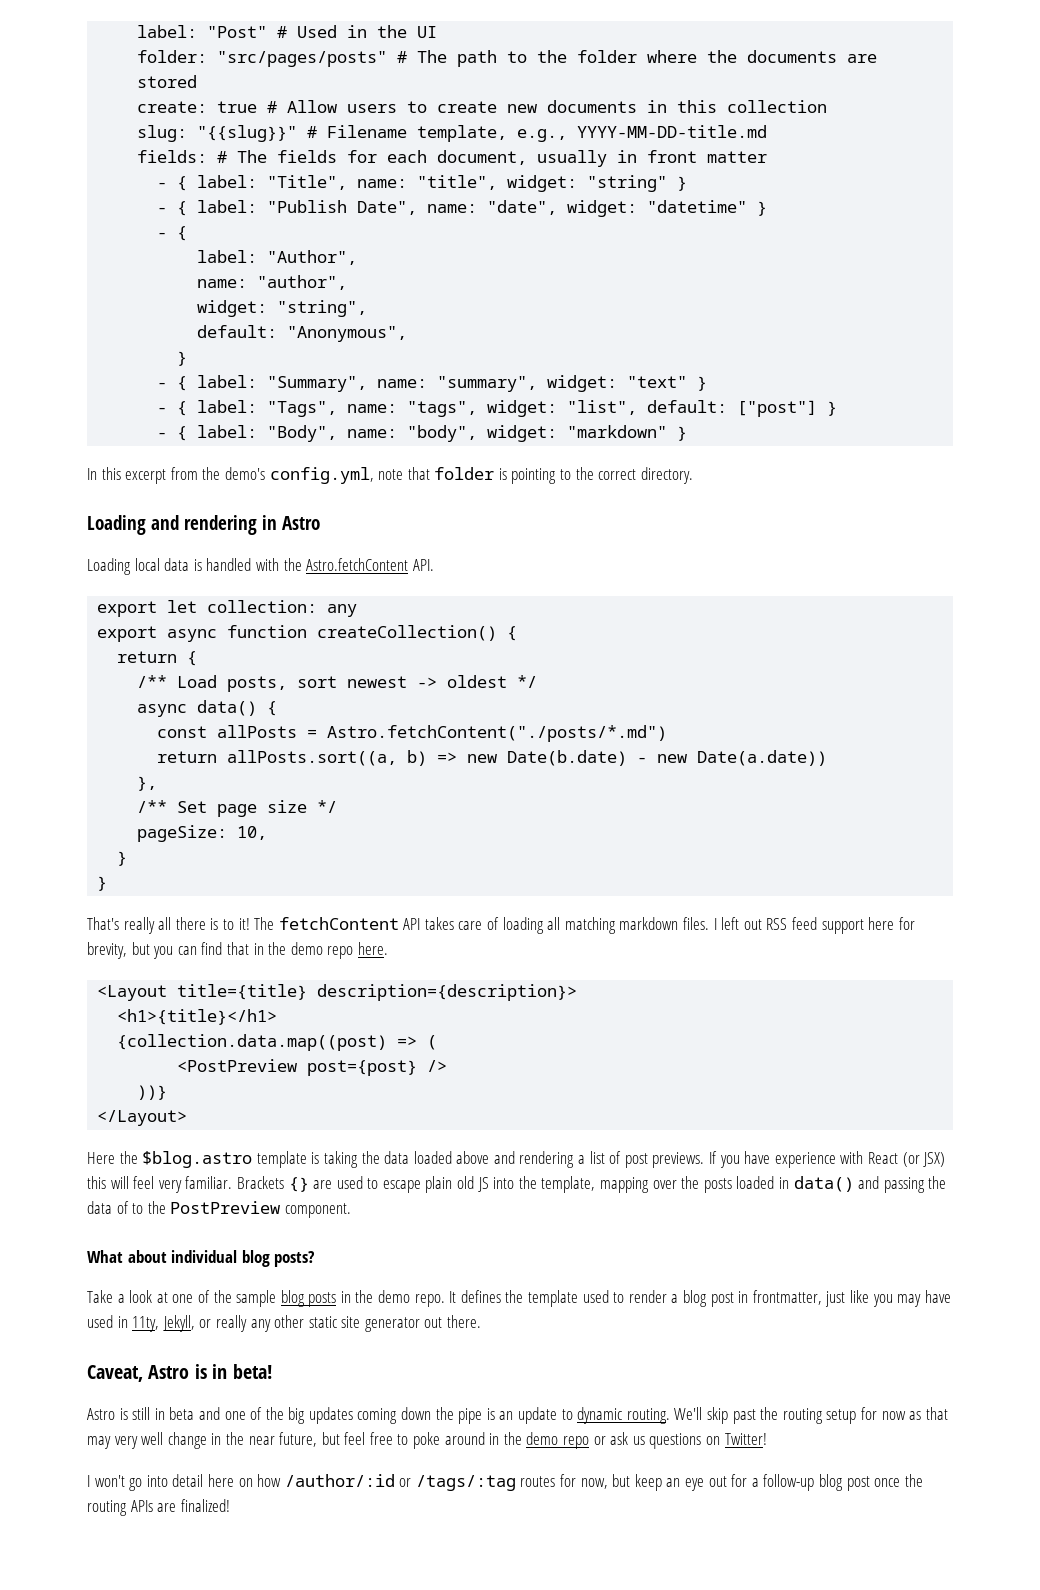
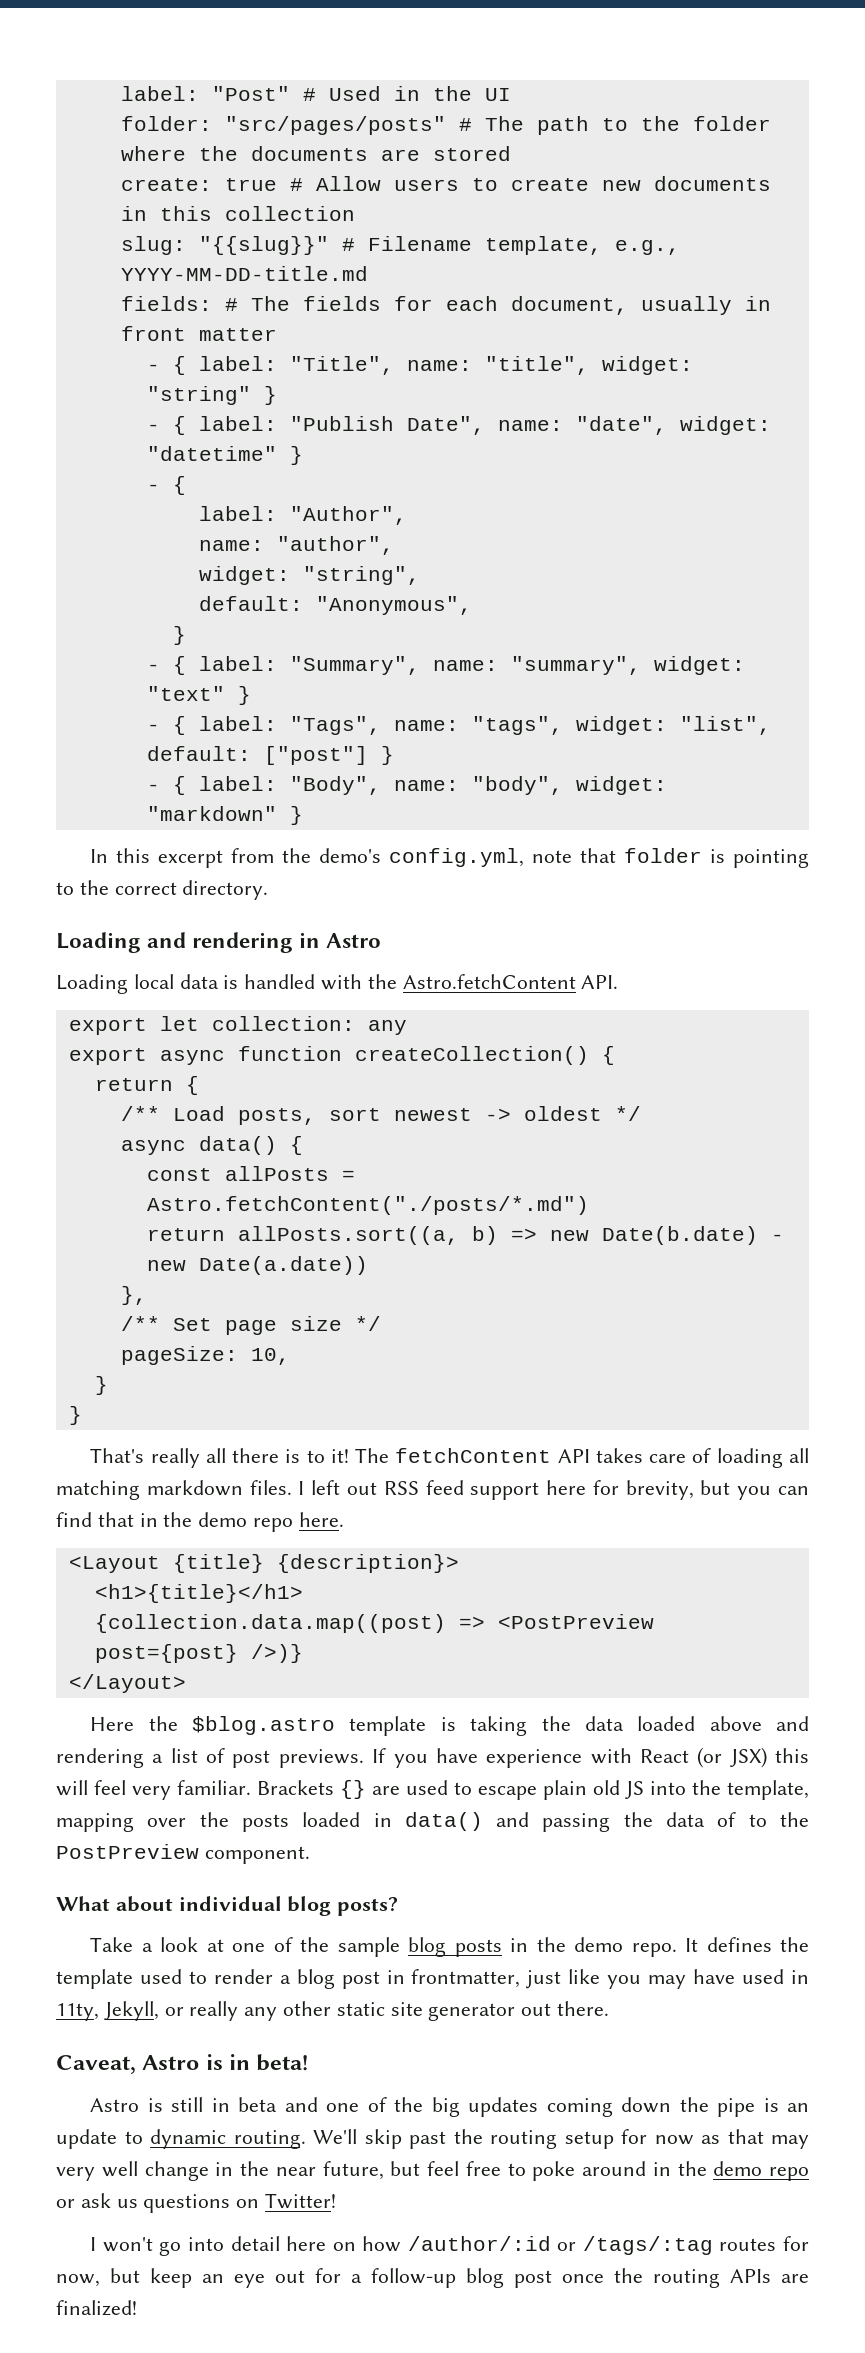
[177,984,578,1001] title={title} description={description}> -> [172,1554,459,1573] {title} {description}>
[427,1035,438,1050] ( // -> (485, 1622) none
[427,1060,448,1072] [137,1085,168,1100] /> // ))} -> [250,1644,303,1663] />)}

